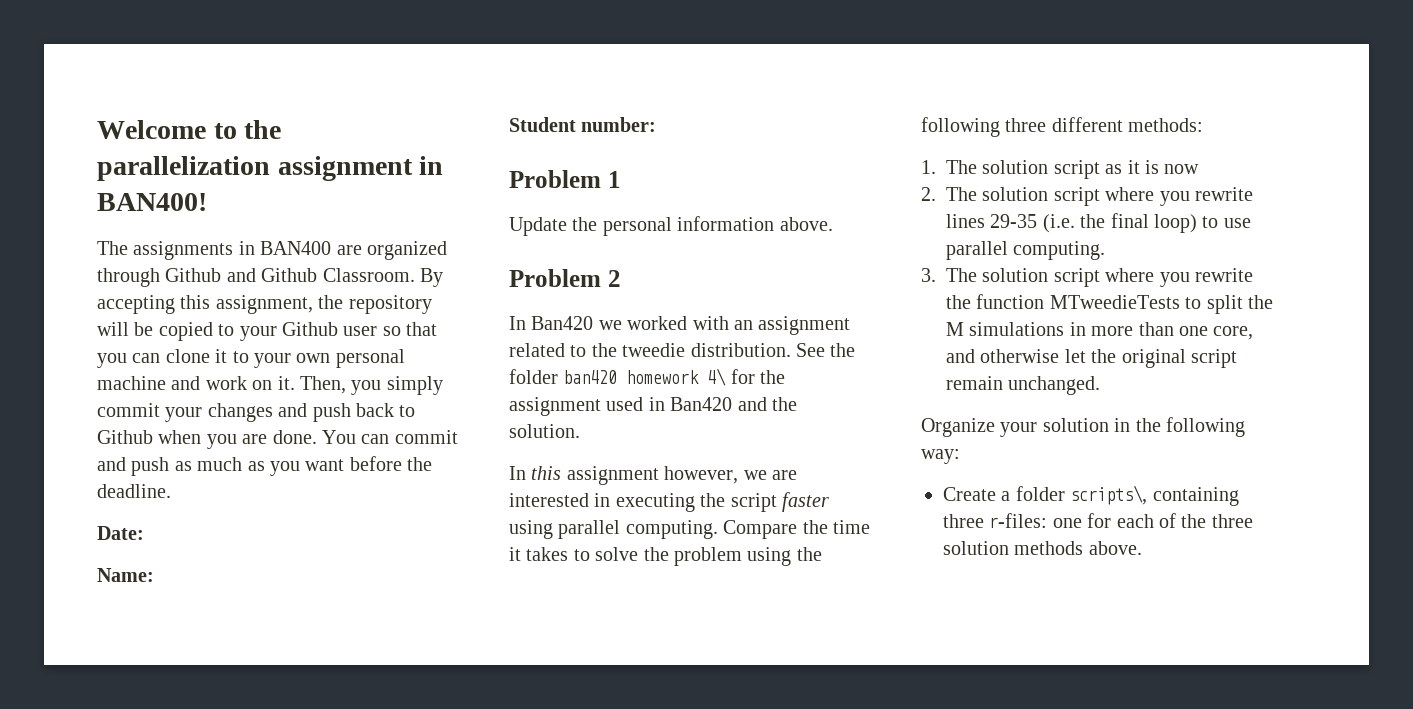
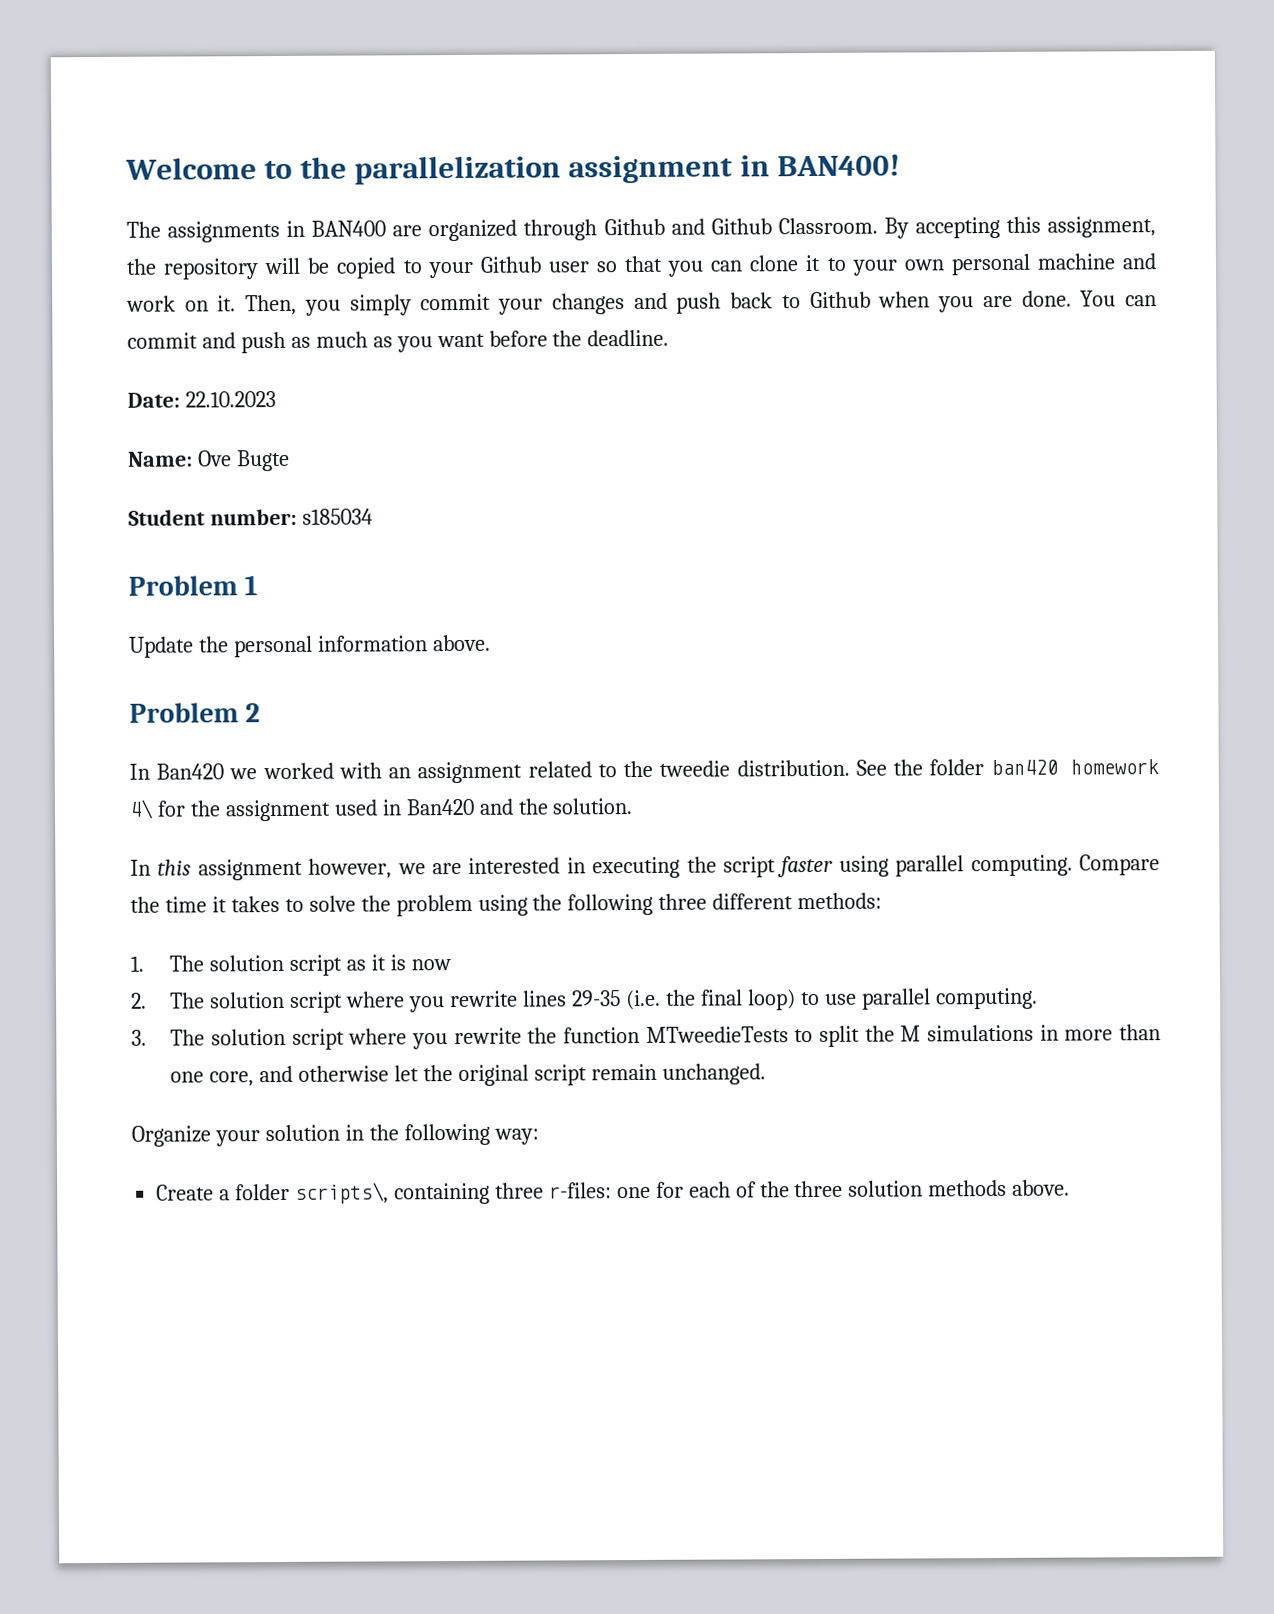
(144, 533) none -> [184,391,276,408] 22.10.2023
(154, 575) none -> [197,449,290,472] Ove Bugte
(657, 124) none -> [301,508,373,525] s185034

